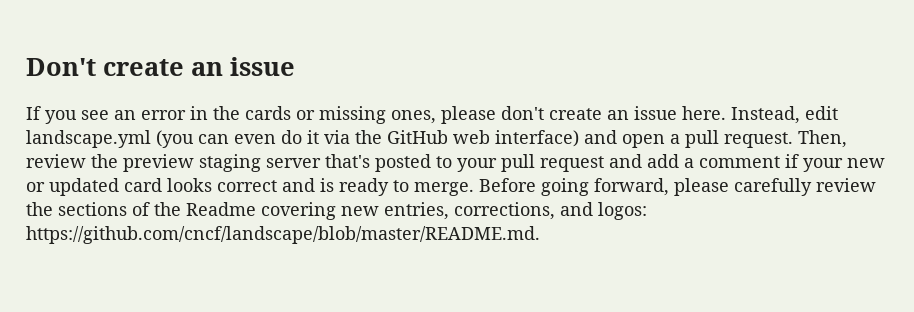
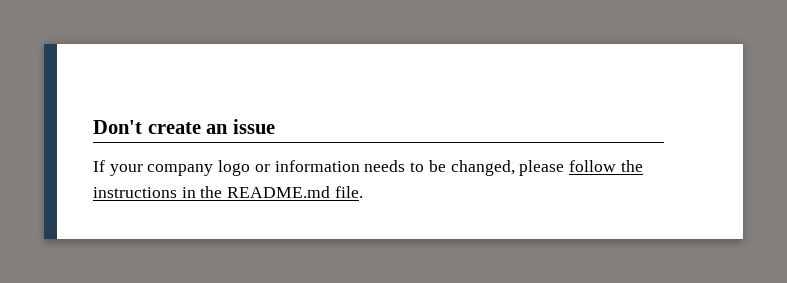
[45,106,838,124] [26,130,847,148] [26,154,885,172] [26,178,876,196] [26,202,647,220] [26,226,540,244] you see an error in the cards or missing ones, please don't create an issue here. Instead, edit landscape.yml (you can even do it via the GitHub web interface) and open a pull request. Then, review the preview staging server that's posted to your pull request and add a comment if your new or updated card looks correct and is ready to merge. Before going forward, please carefully review the sections of the Readme covering new entries, corrections, and logos: https://github.com/cncf/landscape/blob/master/README.md. -> [109,160,643,176] [93,186,363,198] your company logo or information needs to be changed, please follow the instructions in the README.md file.

